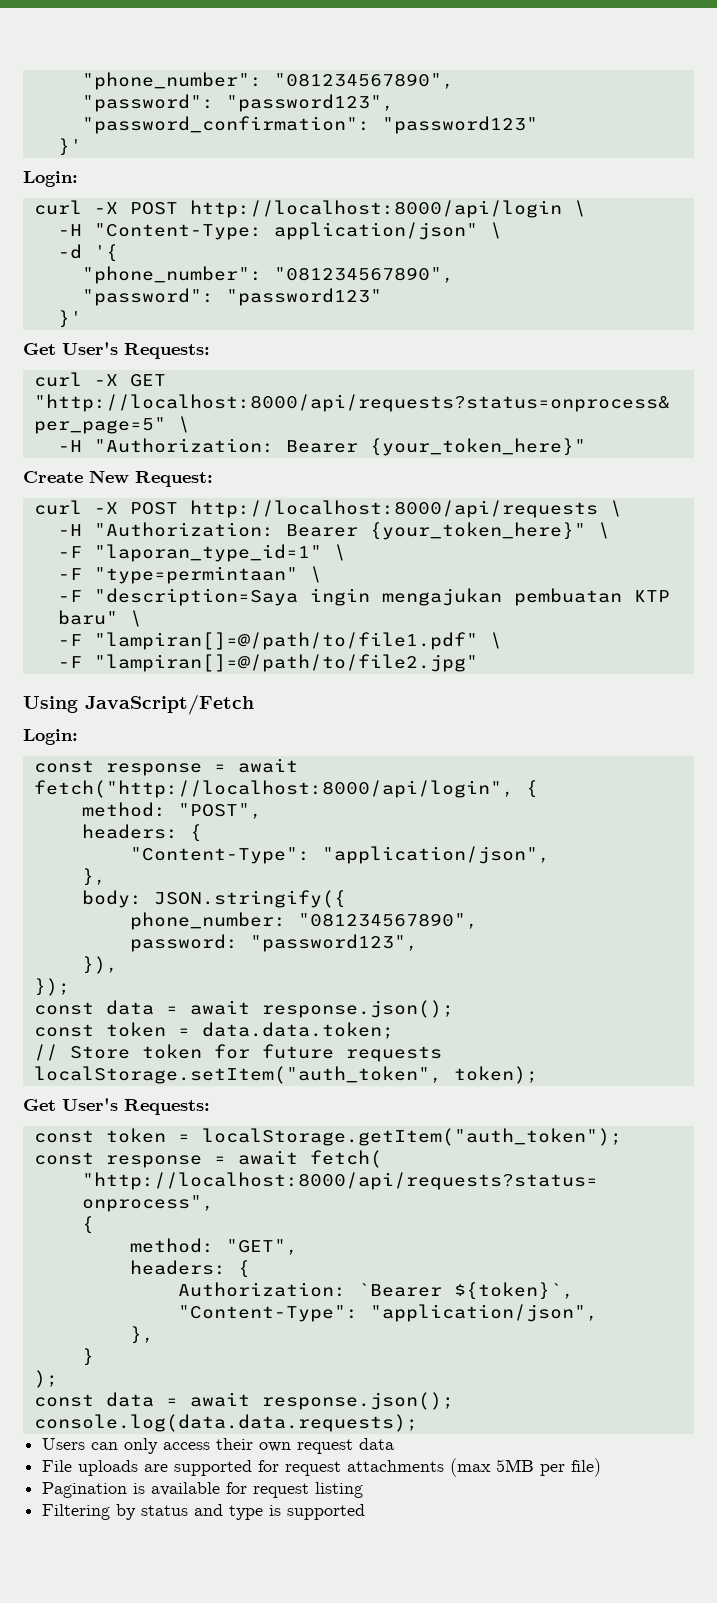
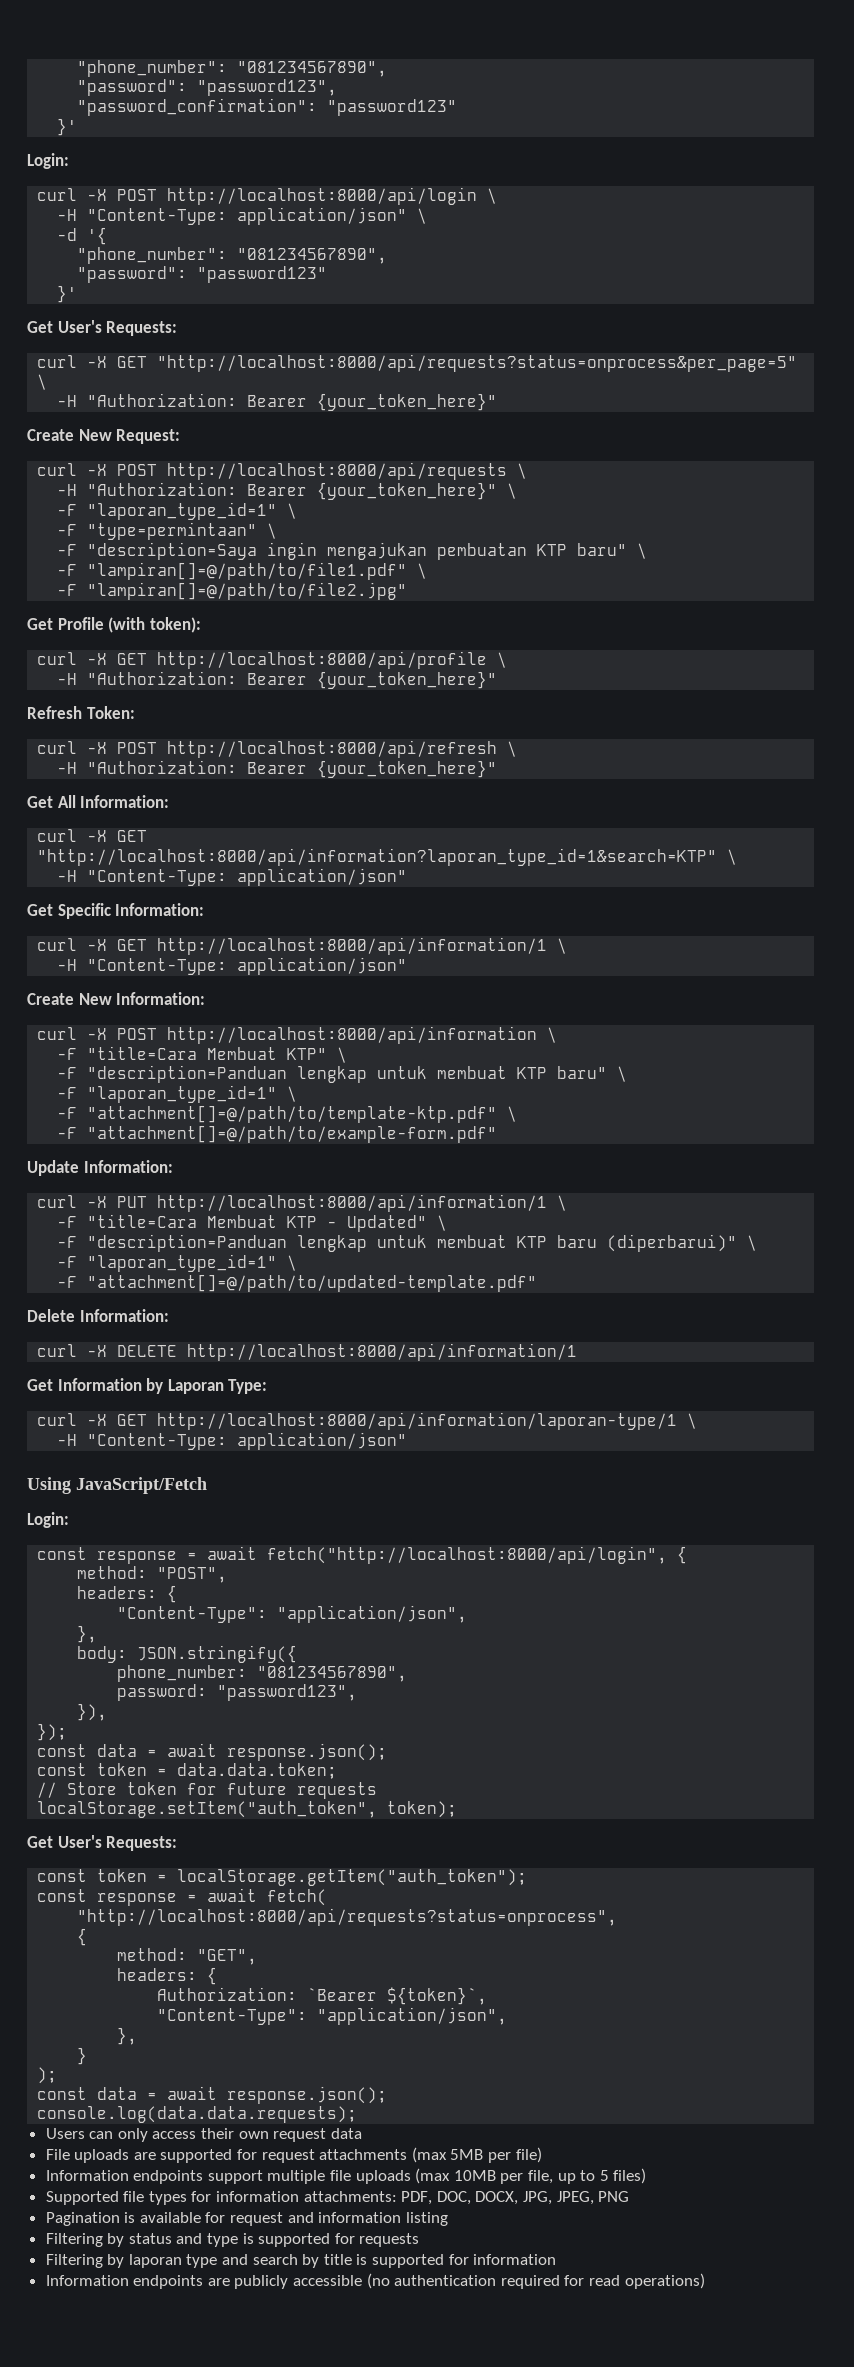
(478, 663) none -> [27,617,201,633] [37,651,508,669] [57,671,498,689] [27,706,135,719] [37,740,518,758] [57,760,498,778] [27,795,170,808] [37,829,148,842] [37,848,738,866] [57,868,408,886] [27,903,205,919] [37,937,568,955] [57,957,408,975] [27,992,206,1005] [37,1026,558,1044] [57,1046,348,1063] [57,1065,628,1083] [57,1085,298,1103] [57,1105,518,1123] [57,1125,498,1143] [27,1160,173,1176] [37,1194,568,1212] [57,1214,448,1232] [57,1234,758,1252] [57,1254,298,1272] [57,1274,538,1292] [27,1309,169,1322] [37,1343,578,1361] [27,1378,268,1394] [37,1412,698,1430] [57,1432,408,1450] // Get Profile (with token): // curl -X GET http://localhost:8000/api/profile \ // -H "Authorization: Bearer {your_token_here}" // Refresh Token: // curl -X POST http://localhost:8000/api/refresh \ // -H "Authorization: Bearer {your_token_here}" // Get All Information: // curl -X GET "http://localhost:8000/api/information?laporan_type_id=1&search=KTP" \ // -H "Content-Type: application/json" // Get Specific Information: // curl -X GET http://localhost:8000/api/information/1 \ // -H "Content-Type: application/json" // Create New Information: // curl -X POST http://localhost:8000/api/information \ // -F "title=Cara Membuat KTP" \ // -F "description=Panduan lengkap untuk membuat KTP baru" \ // -F "laporan_type_id=1" \ // -F "attachment[]=@/path/to/template-ktp.pdf" \ // -F "attachment[]=@/path/to/example-form.pdf" // Update Information: // curl -X PUT http://localhost:8000/api/information/1 \ // -F "title=Cara Membuat KTP - Updated" \ // -F "description=Panduan lengkap untuk membuat KTP baru (diperbarui)" \ // -F "laporan_type_id=1" \ // -F "attachment[]=@/path/to/updated-template.pdf" // Delete Information: // curl -X DELETE http://localhost:8000/api/information/1 // Get Information by Laporan Type: // curl -X GET http://localhost:8000/api/information/laporan-type/1 \ // -H "Content-Type: application/json"
(602, 1467) none -> [45,2168,647,2184] [45,2191,630,2205] // Information endpoints support multiple file uploads (max 10MB per file, up to 5 files) // Supported file types for information attachments: PDF, DOC, DOCX, JPG, JPEG, PNG
(310, 1490) none -> [287,2212,402,2223] and information
(366, 1512) none -> [334,2233,420,2247] [45,2254,557,2268] [45,2273,705,2289] for requests // Filtering by laporan type and search by title is supported for information // Information endpoints are publicly accessible (no authentication required for read operations)

